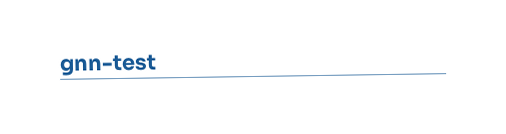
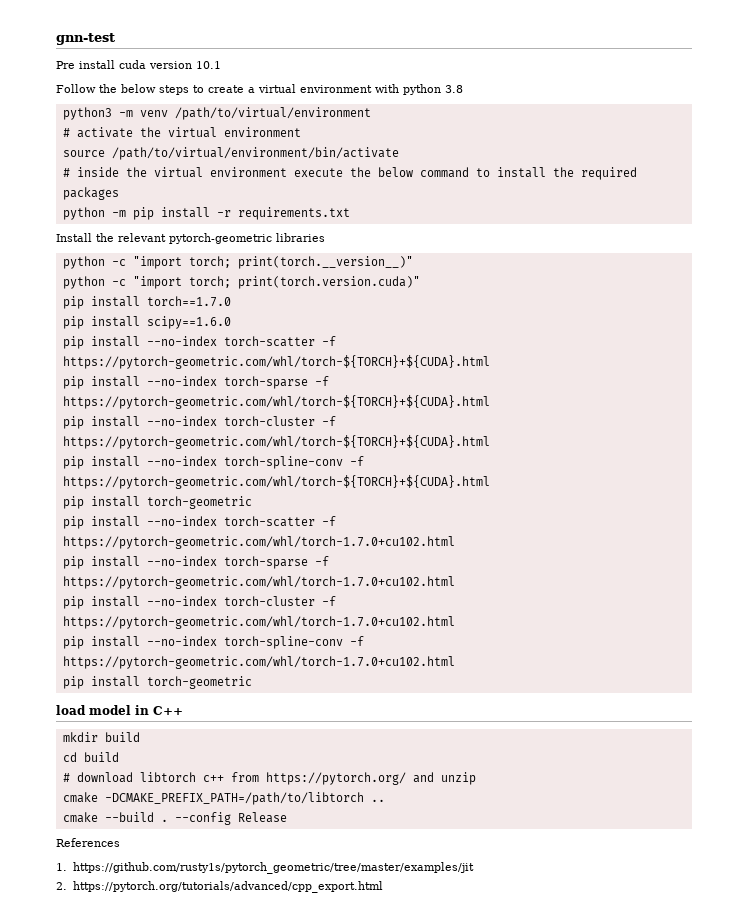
(157, 65) none -> [56,60,221,69] [56,84,463,95] [62,107,371,120] [62,127,301,138] [62,147,399,160] [62,167,637,180] [62,187,119,200] [62,207,350,220] [56,233,325,244] [62,256,413,269] [62,276,420,289] [62,296,231,309] [62,316,231,329] [62,336,336,349] [62,355,490,369] [62,376,329,389] [62,395,490,409] [62,416,336,429] [62,435,490,449] [62,456,364,469] [62,475,490,489] [62,496,252,509] [62,516,336,529] [62,536,455,549] [62,556,329,569] [62,576,455,589] [62,596,336,609] [62,616,455,629] [62,636,364,649] [62,656,455,669] [62,676,252,689] [56,705,183,715] [62,732,140,742] [62,752,119,762] [62,772,476,785] [62,792,385,805] [62,812,287,825] [56,838,120,847] [56,862,474,874] [56,881,383,893] // Pre install cuda version 10.1 // Follow the below steps to create a virtual environment with python 3.8 // python3 -m venv /path/to/virtual/environment // # activate the virtual environment // source /path/to/virtual/environment/bin/activate // # inside the virtual environment execute the below command to install the required packages // python -m pip install -r requirements.txt // Install the relevant pytorch-geometric libraries // python -c "import torch; print(torch.__version__)" // python -c "import torch; print(torch.version.cuda)" // pip install torch==1.7.0 // pip install scipy==1.6.0 // pip install --no-index torch-scatter -f https://pytorch-geometric.com/whl/torch-${TORCH}+${CUDA}.html // pip install --no-index torch-sparse -f https://pytorch-geometric.com/whl/torch-${TORCH}+${CUDA}.html // pip install --no-index torch-cluster -f https://pytorch-geometric.com/whl/torch-${TORCH}+${CUDA}.html // pip install --no-index torch-spline-conv -f https://pytorch-geometric.com/whl/torch-${TORCH}+${CUDA}.html // pip install torch-geometric // pip install --no-index torch-scatter -f https://pytorch-geometric.com/whl/torch-1.7.0+cu102.html // pip install --no-index torch-sparse -f https://pytorch-geometric.com/whl/torch-1.7.0+cu102.html // pip install --no-index torch-cluster -f https://pytorch-geometric.com/whl/torch-1.7.0+cu102.html // pip install --no-index torch-spline-conv -f https://pytorch-geometric.com/whl/torch-1.7.0+cu102.html // pip install torch-geometric // load model in C++ // mkdir build // cd build // # download libtorch c++ from https://pytorch.org/ and unzip // cmake -DCMAKE_PREFIX_PATH=/path/to/libtorch .. // cmake --build . --config Release // References // 1. https://github.com/rusty1s/pytorch_geometric/tree/master/examples/jit // 2. https://pytorch.org/tutorials/advanced/cpp_export.html

